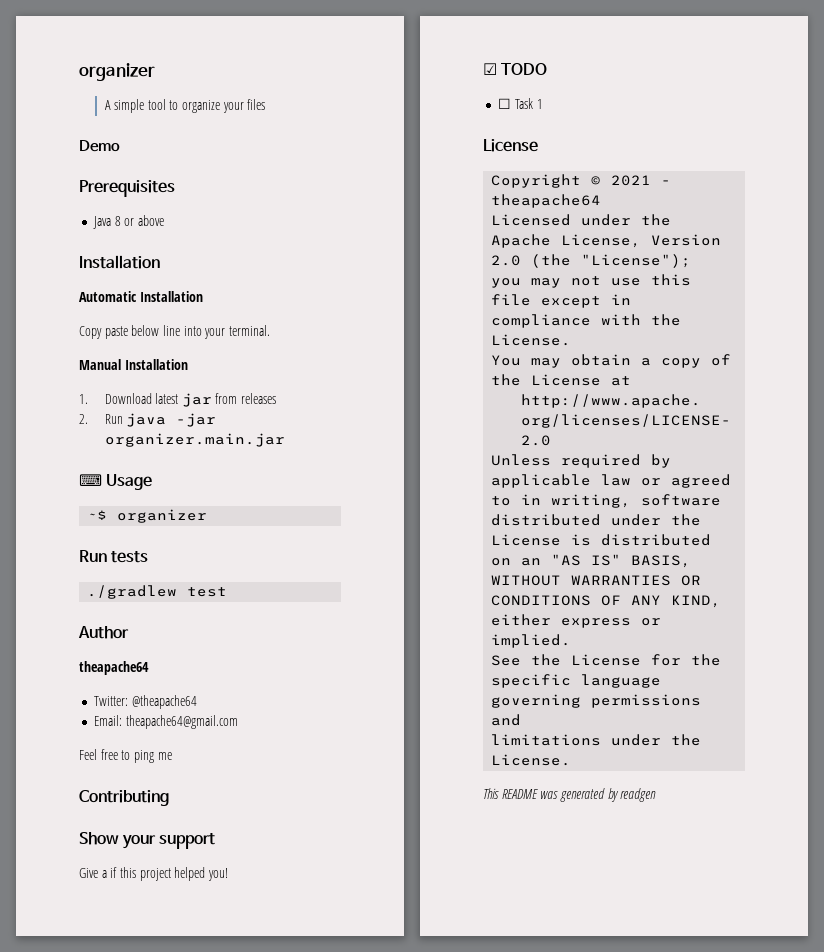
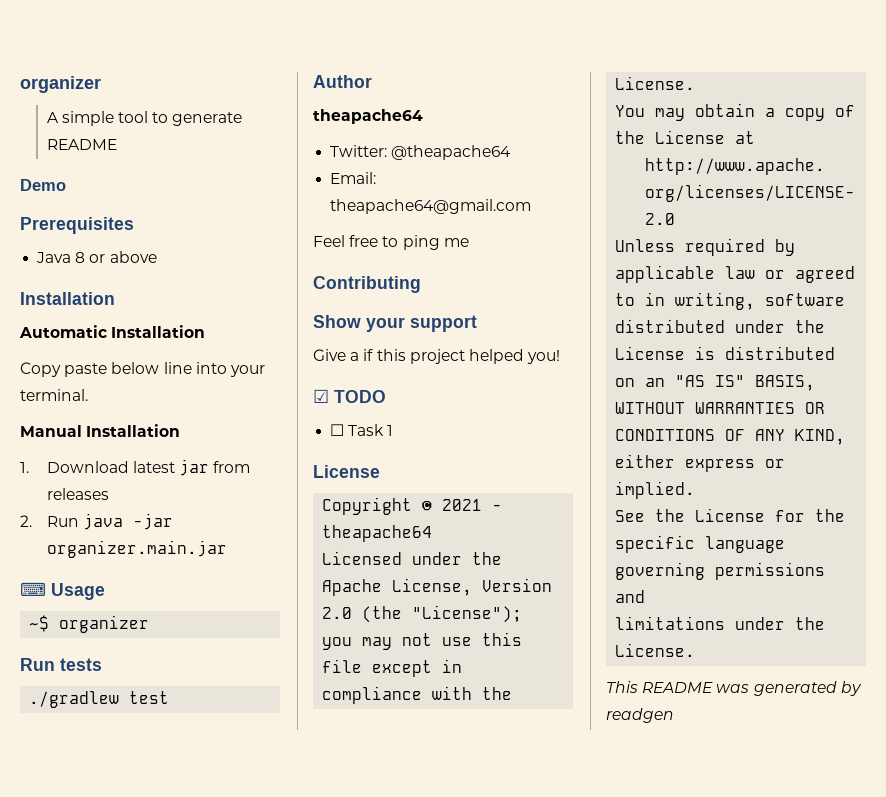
[182,99,266,113] organize your files -> [172,112,243,126] [46,139,117,150] generate README

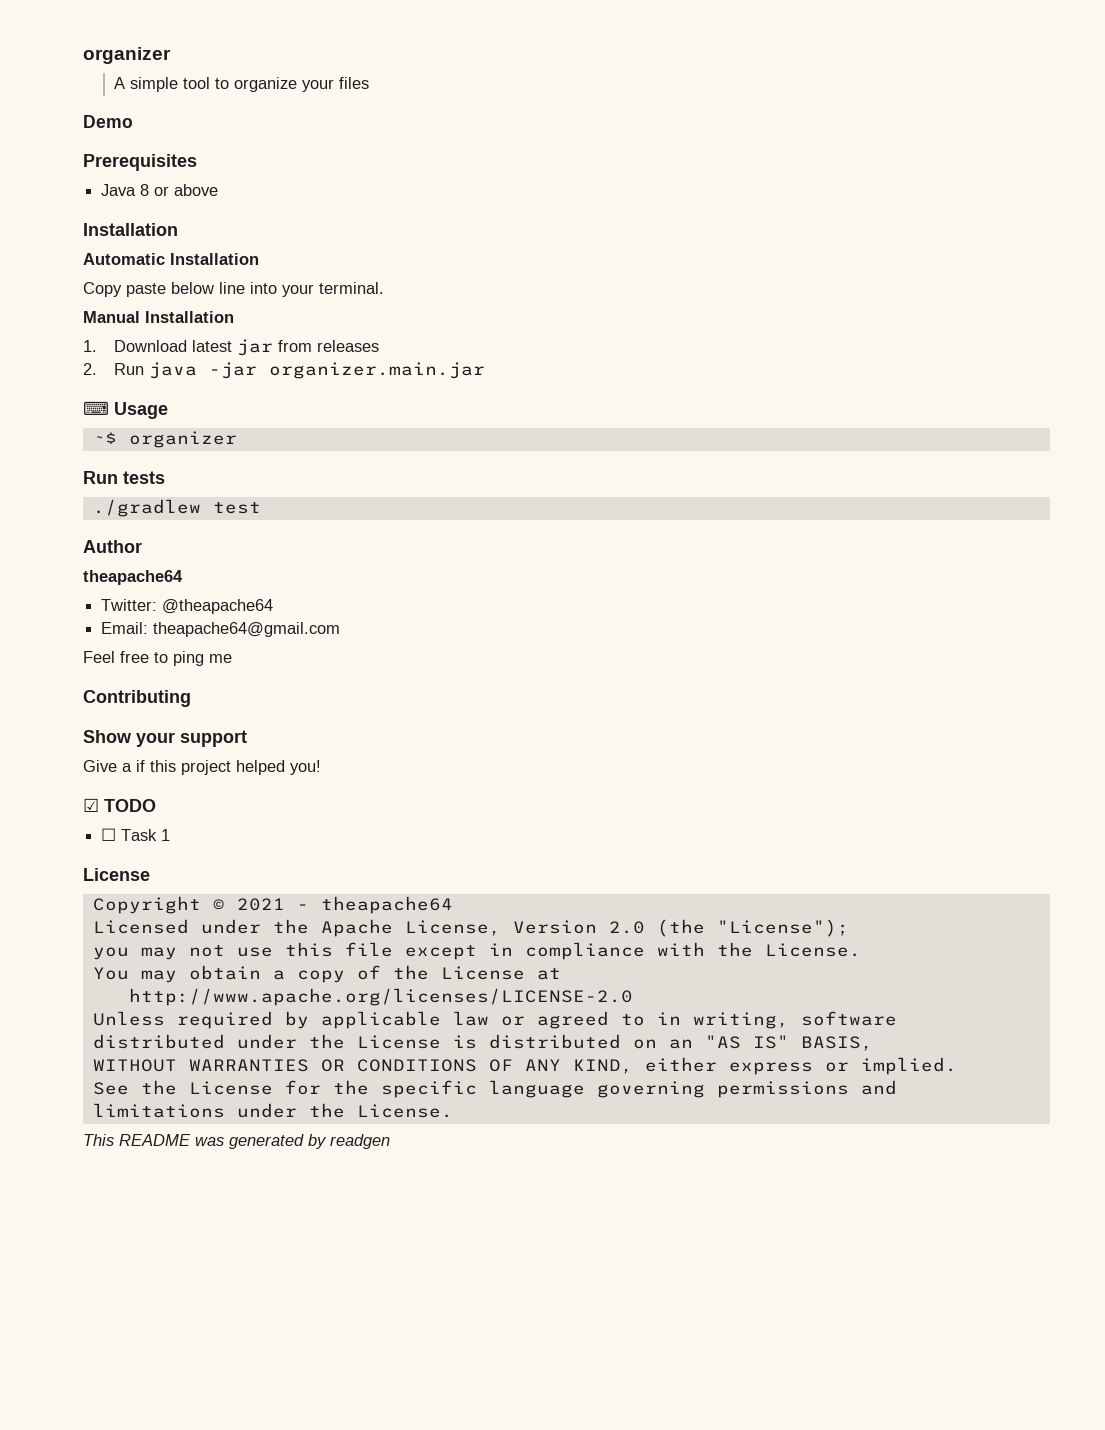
[172,112,243,126] [46,139,117,150] generate README -> [234,77,370,92] organize your files

